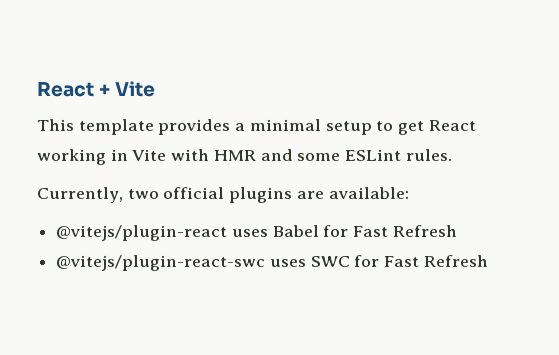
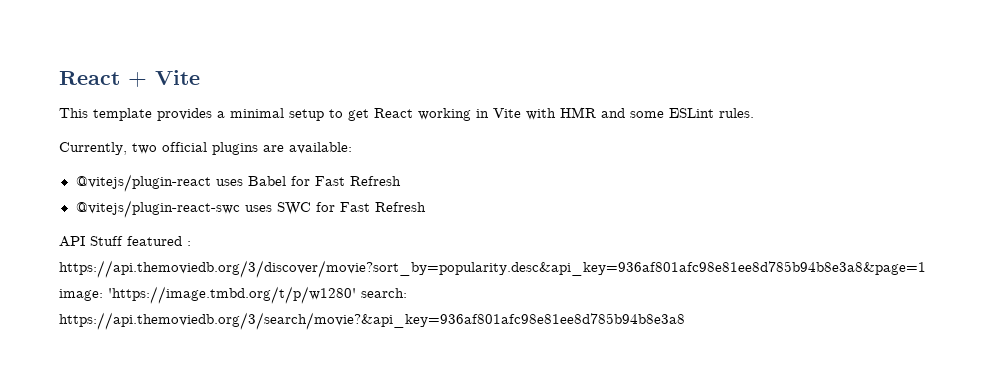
(488, 261) none -> [59,236,191,247] [59,260,926,278] [59,286,407,304] [59,312,685,330] // API Stuff featured : https://api.themoviedb.org/3/discover/movie?sort_by=popularity.desc&api_key=936af801afc98e81ee8d785b94b8e3a8&page=1 image: 'https://image.tmbd.org/t/p/w1280' search: https://api.themoviedb.org/3/search/movie?&api_key=936af801afc98e81ee8d785b94b8e3a8

